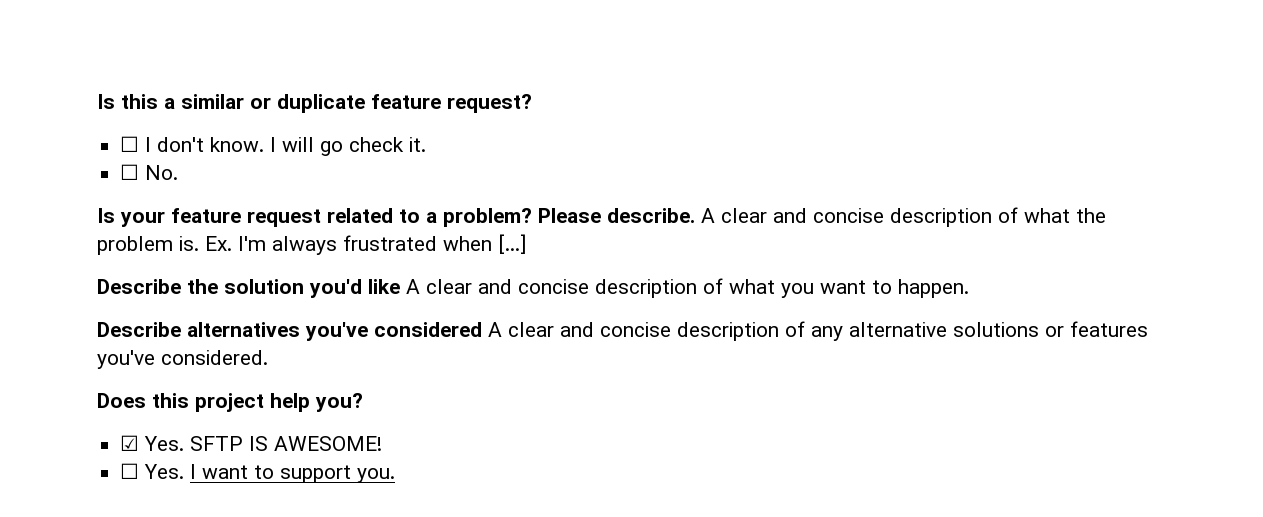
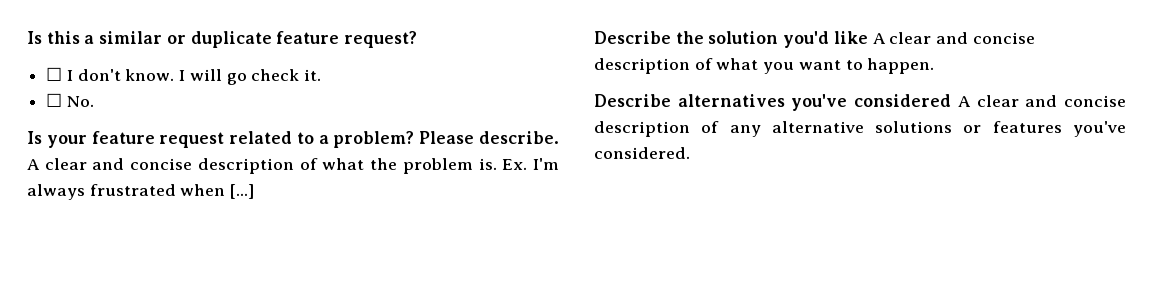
[97,393,363,412] [120,435,383,451] [120,463,396,483] // Does this project help you? // ☑ Yes. SFTP IS AWESOME! // ☐ Yes. I want to support you. -> (690, 153) none

